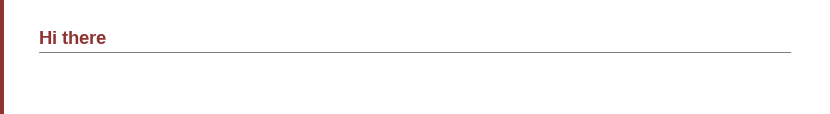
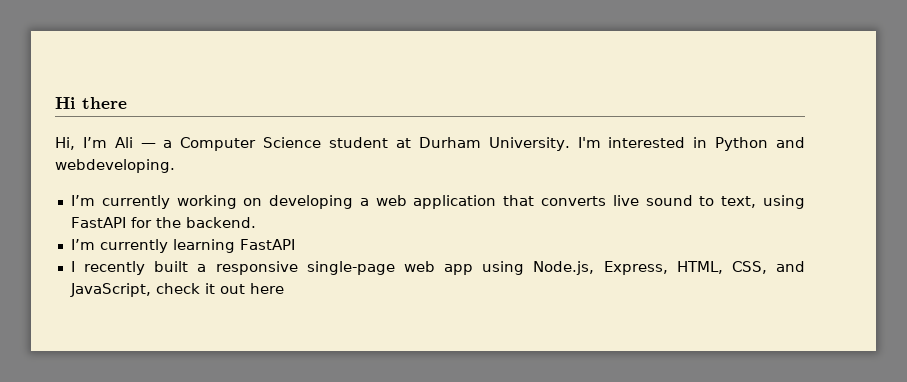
(106, 37) none -> [55,137,805,151] [55,159,175,173] [70,195,805,209] [70,217,256,228] [70,239,295,253] [70,261,805,275] [69,283,284,297] // Hi, I’m Ali — a Computer Science student at Durham University. I'm interested in Python and webdeveloping. // I’m currently working on developing a web application that converts live sound to text, using FastAPI for the backend. // I’m currently learning FastAPI // I recently built a responsive single-page web app using Node.js, Express, HTML, CSS, and JavaScript, check it out here

